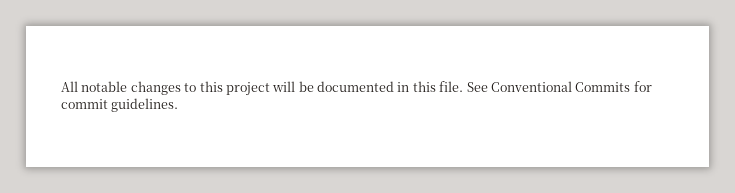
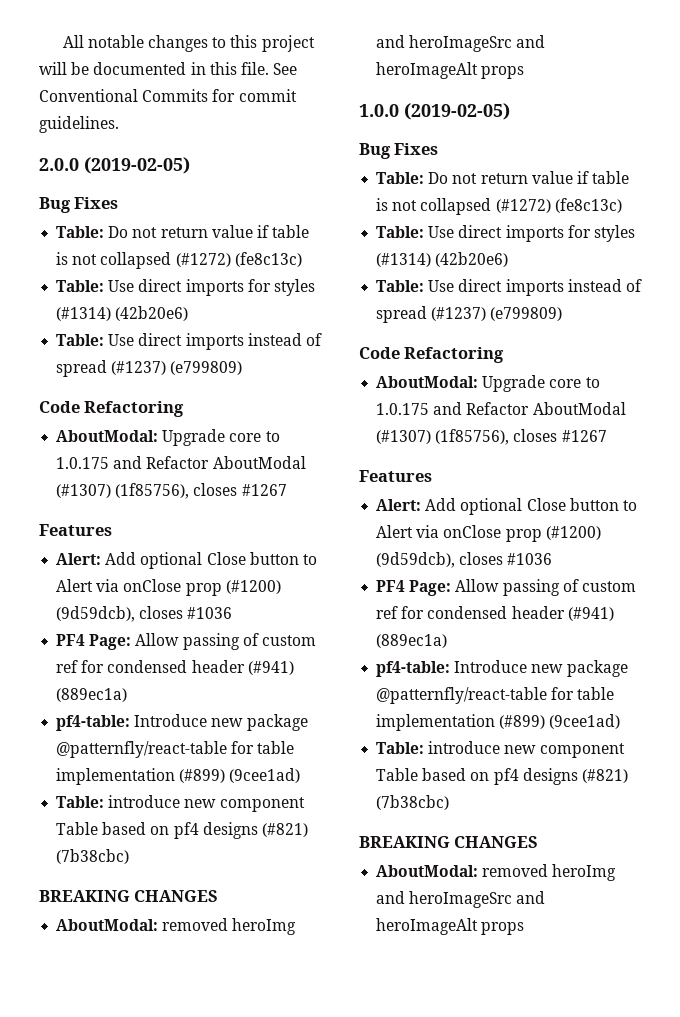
(179, 105) none -> [39,157,190,174] [39,197,119,213] [56,225,310,238] [56,252,302,269] [56,279,315,296] [56,306,189,321] [56,333,322,350] [56,360,243,377] [39,401,185,417] [56,429,280,446] [56,456,306,469] [56,483,287,499] [39,524,112,536] [56,552,317,569] [56,579,281,596] [56,606,233,622] [56,633,316,650] [56,660,294,675] [56,688,128,702] [56,714,308,731] [56,741,295,758] [56,768,301,785] [56,795,305,812] [56,822,308,839] [56,849,130,864] [39,890,219,902] [56,918,297,935] [376,35,546,52] [376,62,525,79] [359,103,510,120] [359,143,439,159] [376,171,630,184] [376,198,622,215] [376,225,635,242] [376,252,509,267] [376,279,642,296] [376,306,563,323] [359,347,505,363] [376,375,600,392] [376,402,626,415] [376,429,607,445] [359,470,432,482] [376,498,637,515] [376,525,601,542] [376,552,553,568] [376,579,636,596] [376,606,614,621] [376,634,448,648] [376,660,628,677] [376,687,615,704] [376,714,621,731] [376,741,625,758] [376,768,628,785] [376,795,450,810] [359,836,539,848] [376,864,617,881] [376,891,546,908] [376,918,525,935] // 2.0.0 (2019-02-05) // Bug Fixes // Table: Do not return value if table is not collapsed (#1272) (fe8c13c) // Table: Use direct imports for styles (#1314) (42b20e6) // Table: Use direct imports instead of spread (#1237) (e799809) // Code Refactoring // AboutModal: Upgrade core to 1.0.175 and Refactor AboutModal (#1307) (1f85756), closes #1267 // Features // Alert: Add optional Close button to Alert via onClose prop (#1200) (9d59dcb), closes #1036 // PF4 Page: Allow passing of custom ref for condensed header (#941) (889ec1a) // pf4-table: Introduce new package @patternfly/react-table for table implementation (#899) (9cee1ad) // Table: introduce new component Table based on pf4 designs (#821) (7b38cbc) // BREAKING CHANGES // AboutModal: removed heroImg and heroImageSrc and heroImageAlt props // 1.0.0 (2019-02-05) // Bug Fixes // Table: Do not return value if table is not collapsed (#1272) (fe8c13c) // Table: Use direct imports for styles (#1314) (42b20e6) // Table: Use direct imports instead of spread (#1237) (e799809) // Code Refactoring // AboutModal: Upgrade core to 1.0.175 and Refactor AboutModal (#1307) (1f85756), closes #1267 // Features // Alert: Add optional Close button to Alert via onClose prop (#1200) (9d59dcb), closes #1036 // PF4 Page: Allow passing of custom ref for condensed header (#941) (889ec1a) // pf4-table: Introduce new package @patternfly/react-table for table implementation (#899) (9cee1ad) // Table: introduce new component Table based on pf4 designs (#821) (7b38cbc) // BREAKING CHANGES // AboutModal: removed heroImg and heroImageSrc and heroImageAlt props

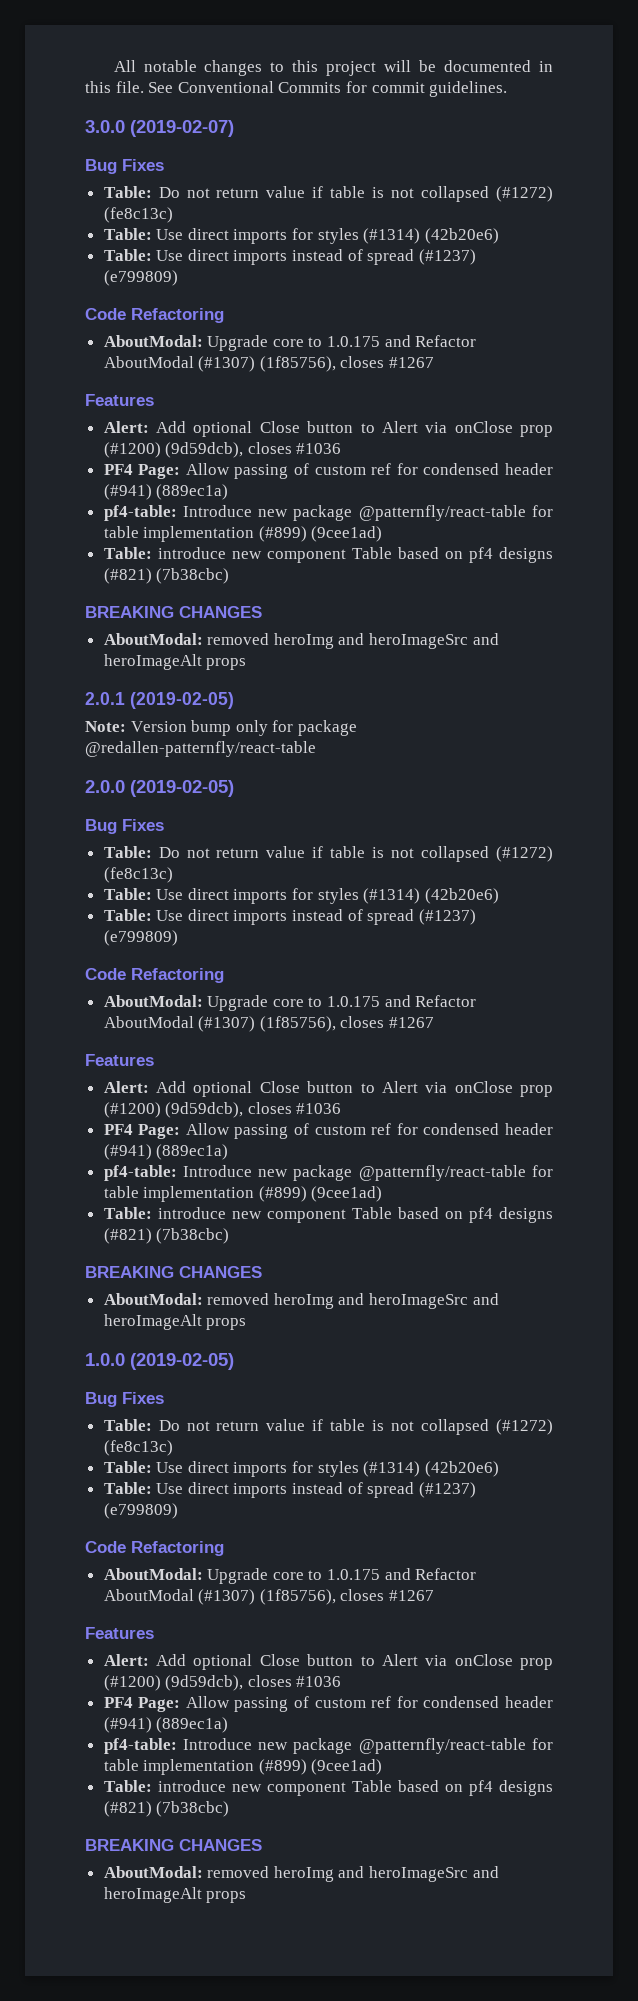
(119, 124) none -> [85,120,234,137] [85,159,164,174] [103,186,553,202] [103,207,173,223] [103,228,499,244] [103,249,476,265] [103,270,178,286] [85,308,224,323] [103,335,477,351] [103,356,435,372] [85,394,154,406] [103,421,553,437] [103,442,342,458] [103,463,554,479] [103,484,229,500] [103,505,553,521] [103,526,383,542] [103,547,554,563] [103,568,230,584] [85,606,262,618] [103,633,499,649] [103,654,247,670] [85,692,234,709] [85,720,357,736] [85,741,316,757] // 3.0.0 (2019-02-07) // Bug Fixes // Table: Do not return value if table is not collapsed (#1272) (fe8c13c) // Table: Use direct imports for styles (#1314) (42b20e6) // Table: Use direct imports instead of spread (#1237) (e799809) // Code Refactoring // AboutModal: Upgrade core to 1.0.175 and Refactor AboutModal (#1307) (1f85756), closes #1267 // Features // Alert: Add optional Close button to Alert via onClose prop (#1200) (9d59dcb), closes #1036 // PF4 Page: Allow passing of custom ref for condensed header (#941) (889ec1a) // pf4-table: Introduce new package @patternfly/react-table for table implementation (#899) (9cee1ad) // Table: introduce new component Table based on pf4 designs (#821) (7b38cbc) // BREAKING CHANGES // AboutModal: removed heroImg and heroImageSrc and heroImageAlt props // 2.0.1 (2019-02-05) // Note: Version bump only for package @redallen-patternfly/react-table

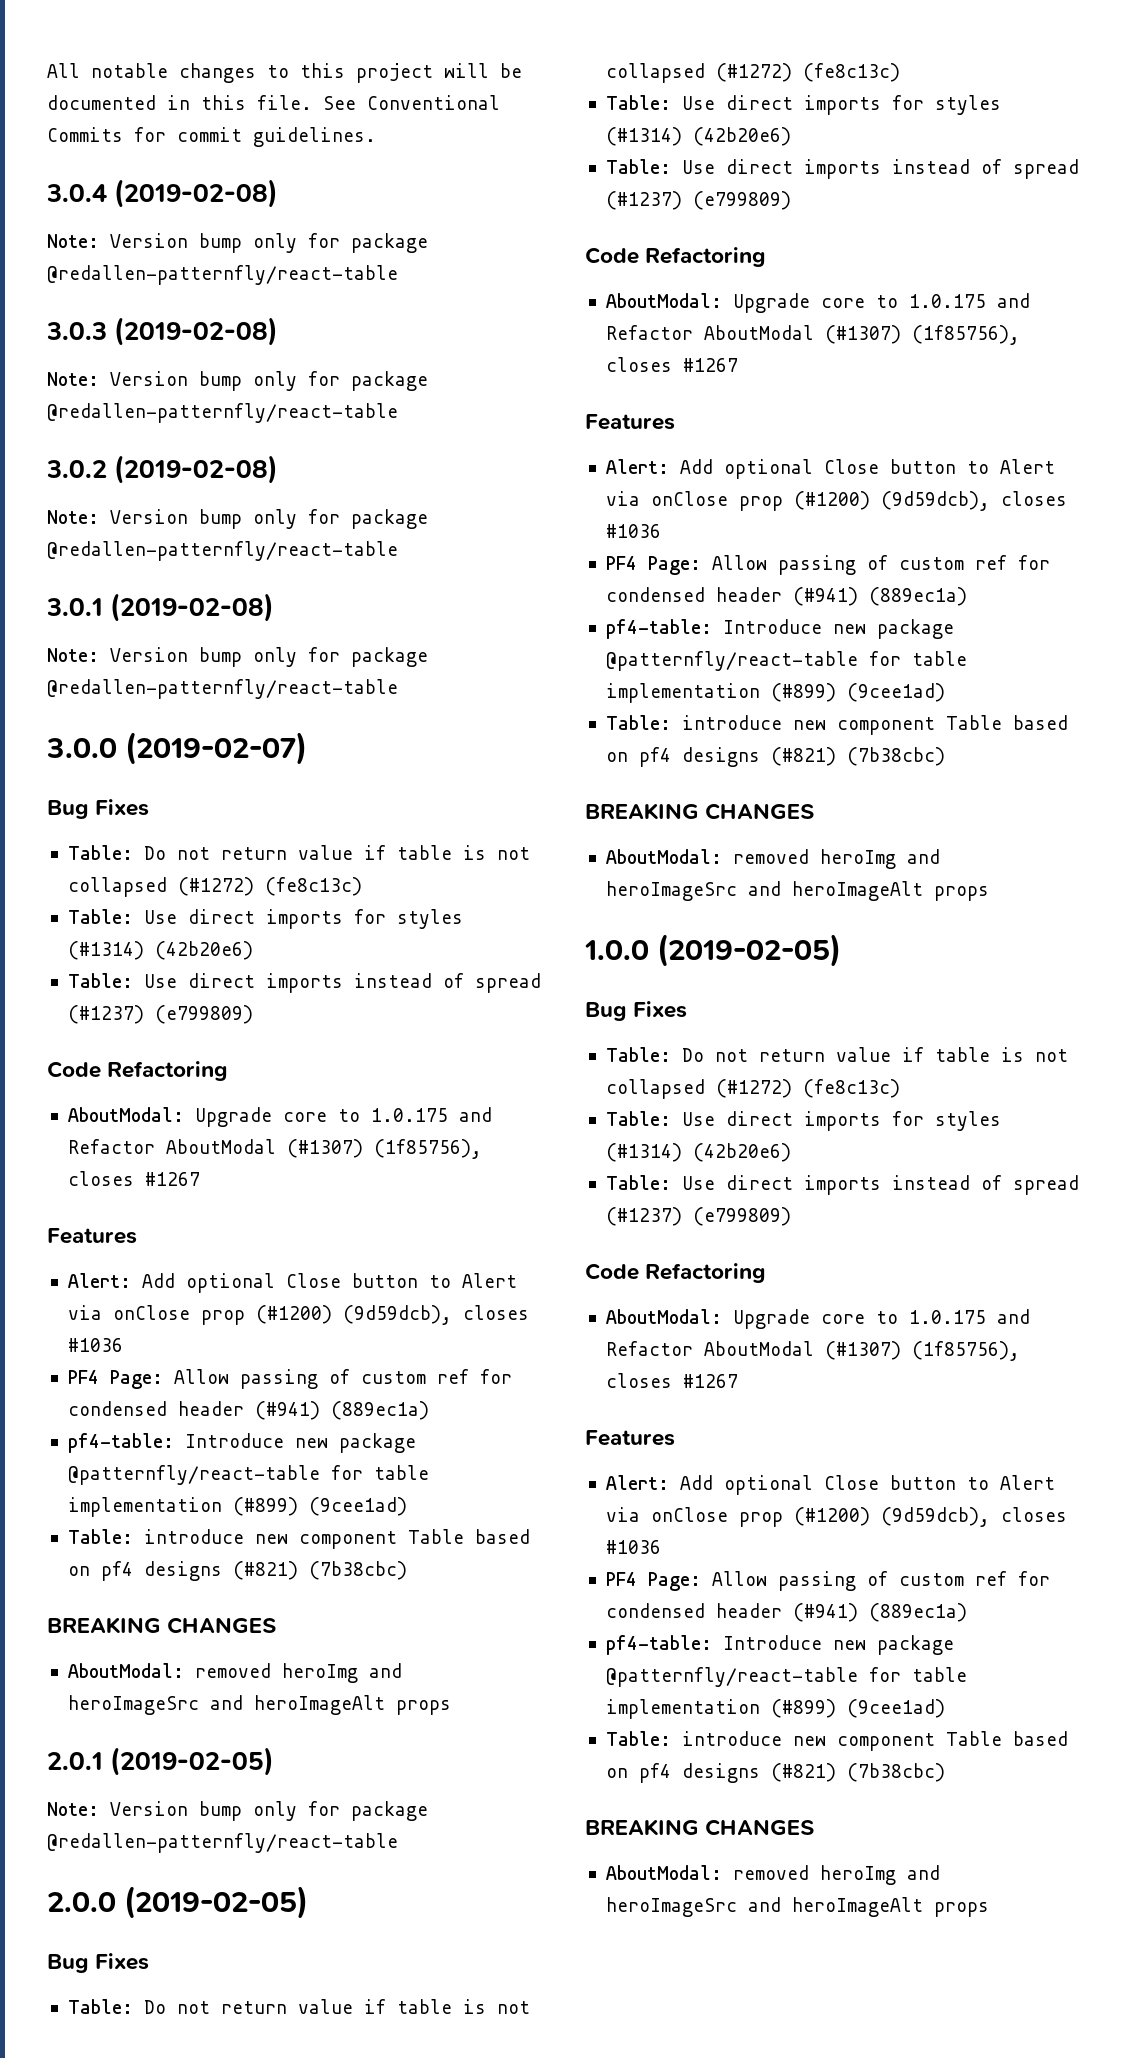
(508, 89) none -> [46,179,279,208] [47,233,428,253] [47,265,398,285] [46,317,279,346] [47,371,428,391] [47,403,398,423] [46,455,279,484] [47,509,428,529] [47,541,398,561] [46,593,275,622] [47,647,428,667] [47,679,398,699] // 3.0.4 (2019-02-08) // Note: Version bump only for package @redallen-patternfly/react-table // 3.0.3 (2019-02-08) // Note: Version bump only for package @redallen-patternfly/react-table // 3.0.2 (2019-02-08) // Note: Version bump only for package @redallen-patternfly/react-table // 3.0.1 (2019-02-08) // Note: Version bump only for package @redallen-patternfly/react-table

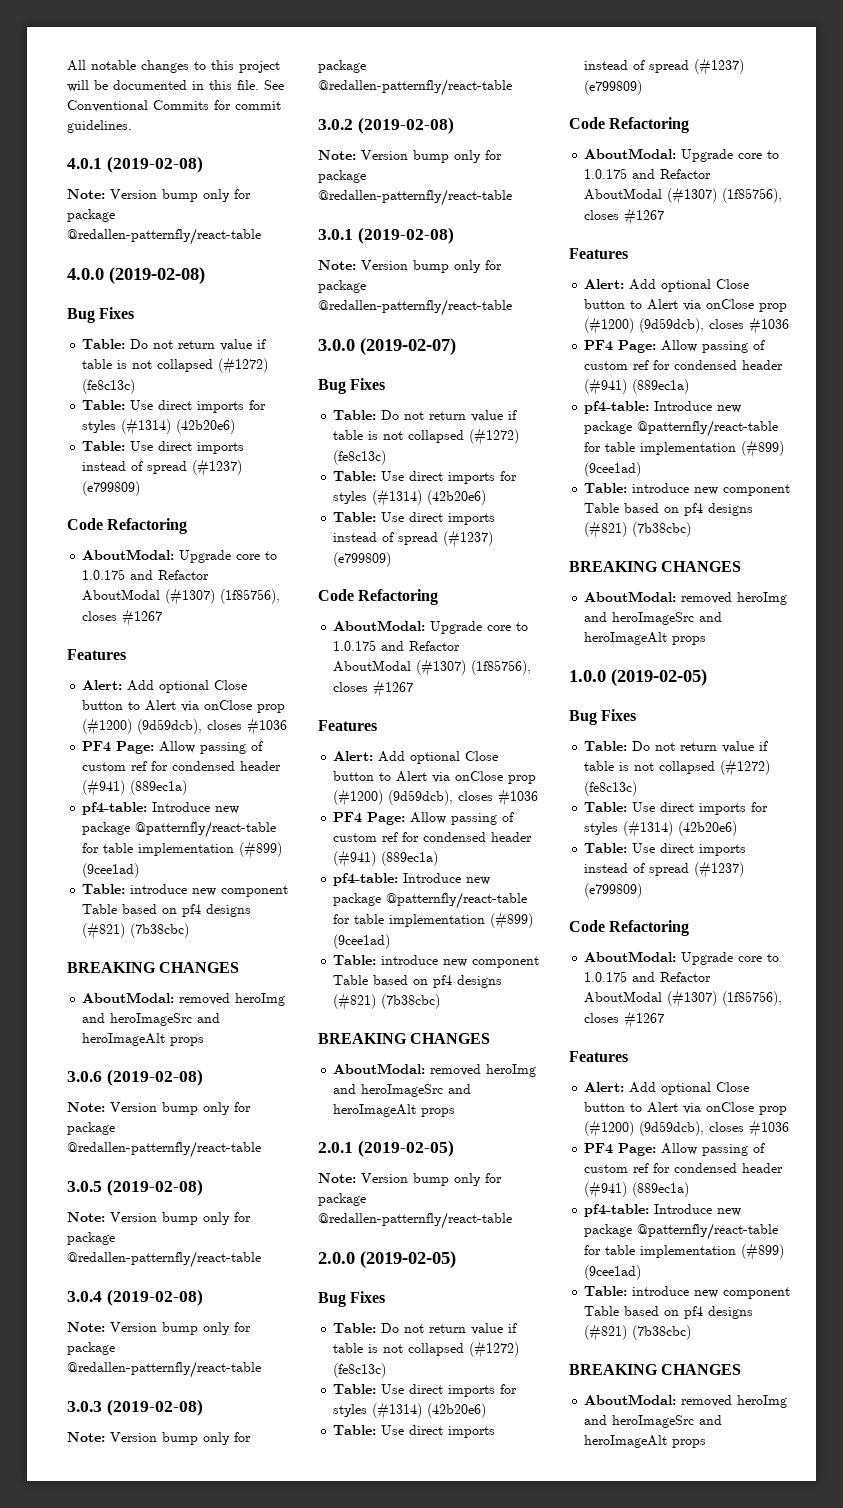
(376, 137) none -> [67,156,203,173] [67,189,251,202] [67,209,115,222] [67,228,261,245] [67,267,205,284] [67,307,135,323] [82,339,267,351] [82,357,269,375] [82,379,136,394] [82,400,267,413] [82,418,236,436] [82,441,245,454] [82,459,243,477] [82,481,141,496] [67,518,188,534] [82,549,278,563] [82,569,210,580] [82,588,281,606] [82,609,163,627] [67,649,126,660] [82,680,248,693] [82,700,286,713] [82,718,288,736] [82,741,264,754] [82,761,282,771] [82,779,188,797] [82,802,240,815] [82,821,277,838] [82,841,283,859] [82,863,140,878] [82,884,289,897] [82,904,252,917] [82,922,190,940] [67,962,240,973] [82,992,286,1006] [82,1013,221,1026] [82,1033,205,1046] [67,1069,203,1086] [67,1102,251,1115] [67,1122,115,1135] [67,1141,261,1158] [67,1179,203,1196] [67,1212,251,1225] [67,1232,115,1245] [67,1251,261,1268] // 4.0.1 (2019-02-08) // Note: Version bump only for package @redallen-patternfly/react-table // 4.0.0 (2019-02-08) // Bug Fixes // Table: Do not return value if table is not collapsed (#1272) (fe8c13c) // Table: Use direct imports for styles (#1314) (42b20e6) // Table: Use direct imports instead of spread (#1237) (e799809) // Code Refactoring // AboutModal: Upgrade core to 1.0.175 and Refactor AboutModal (#1307) (1f85756), closes #1267 // Features // Alert: Add optional Close button to Alert via onClose prop (#1200) (9d59dcb), closes #1036 // PF4 Page: Allow passing of custom ref for condensed header (#941) (889ec1a) // pf4-table: Introduce new package @patternfly/react-table for table implementation (#899) (9cee1ad) // Table: introduce new component Table based on pf4 designs (#821) (7b38cbc) // BREAKING CHANGES // AboutModal: removed heroImg and heroImageSrc and heroImageAlt props // 3.0.6 (2019-02-08) // Note: Version bump only for package @redallen-patternfly/react-table // 3.0.5 (2019-02-08) // Note: Version bump only for package @redallen-patternfly/react-table

